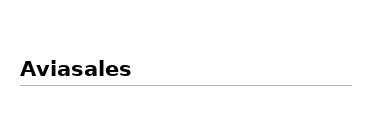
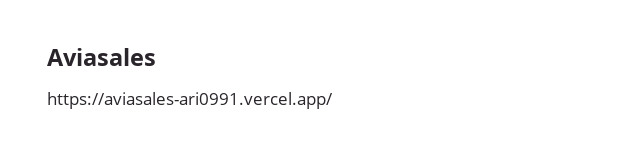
(132, 68) none -> [47,92,333,109] // https://aviasales-ari0991.vercel.app/

